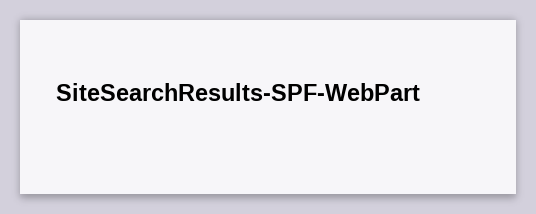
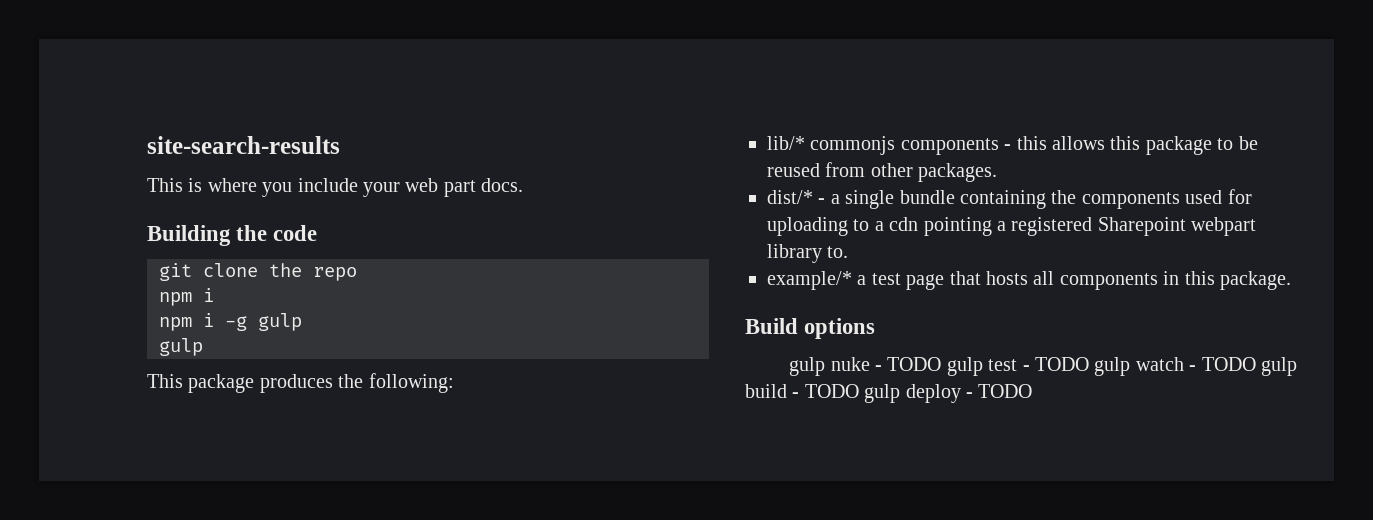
[56,83,420,101] SiteSearchResults-SPF-WebPart -> [147,136,340,154] [147,178,524,197] [147,225,318,246] [159,263,357,281] [159,288,214,306] [159,313,302,331] [159,338,203,356] [147,373,454,393] [767,136,1258,155] [767,162,998,182] [767,189,1252,209] [767,217,1257,236] [767,244,849,263] [767,271,1291,290] [745,318,876,339] [789,357,1297,376] [745,384,1033,403] site-search-results // This is where you include your web part docs. // Building the code // git clone the repo // npm i // npm i -g gulp // gulp // This package produces the following: // lib/* commonjs components - this allows this package to be reused from other packages. // dist/* - a single bundle containing the components used for uploading to a cdn pointing a registered Sharepoint webpart library to. // example/* a test page that hosts all components in this package. // Build options // gulp nuke - TODO gulp test - TODO gulp watch - TODO gulp build - TODO gulp deploy - TODO

